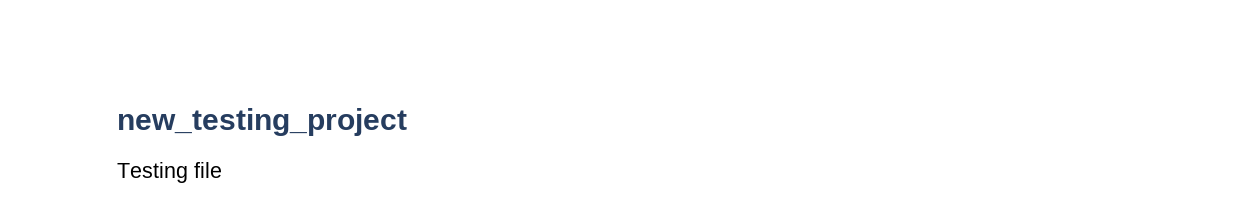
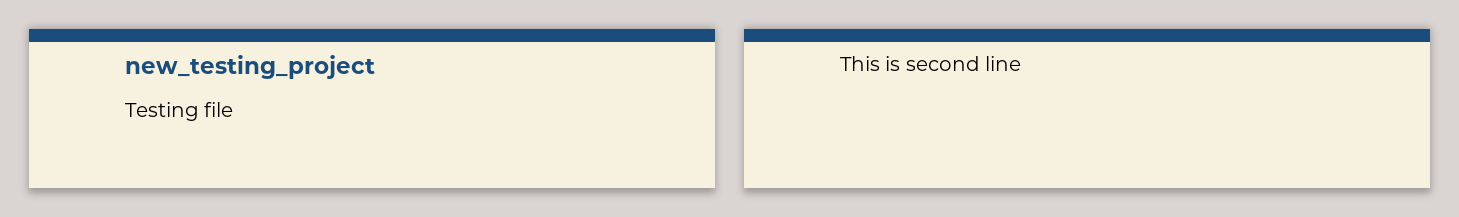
(222, 170) none -> [840,56,1022,71] // This is second line

